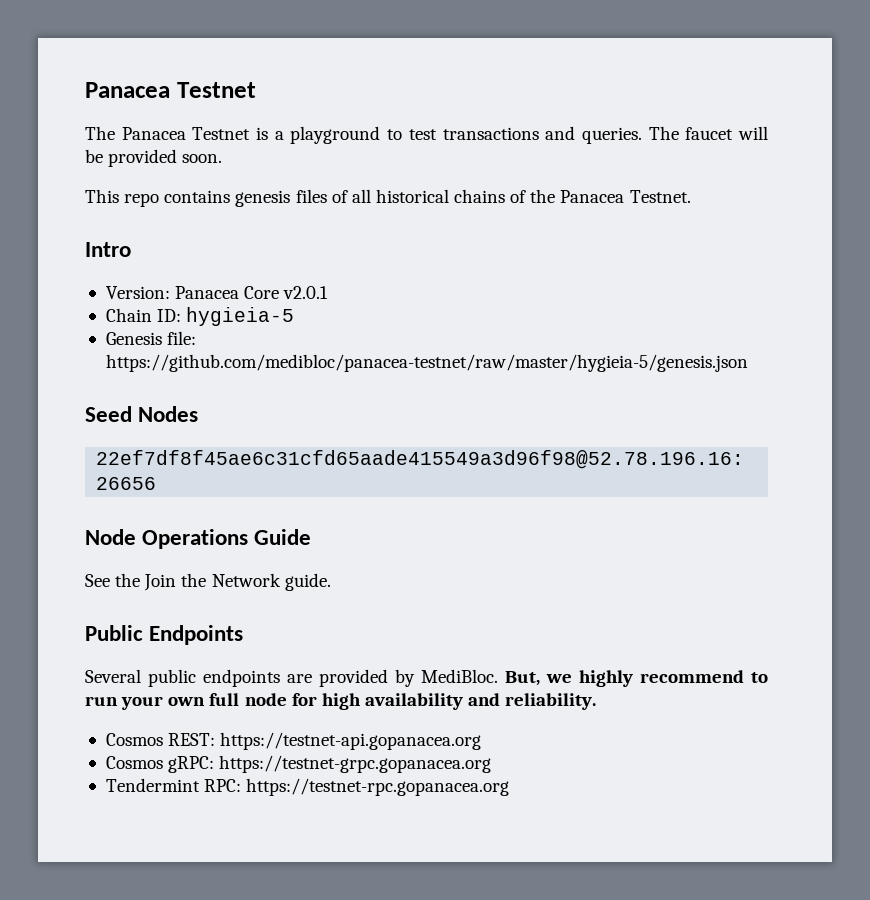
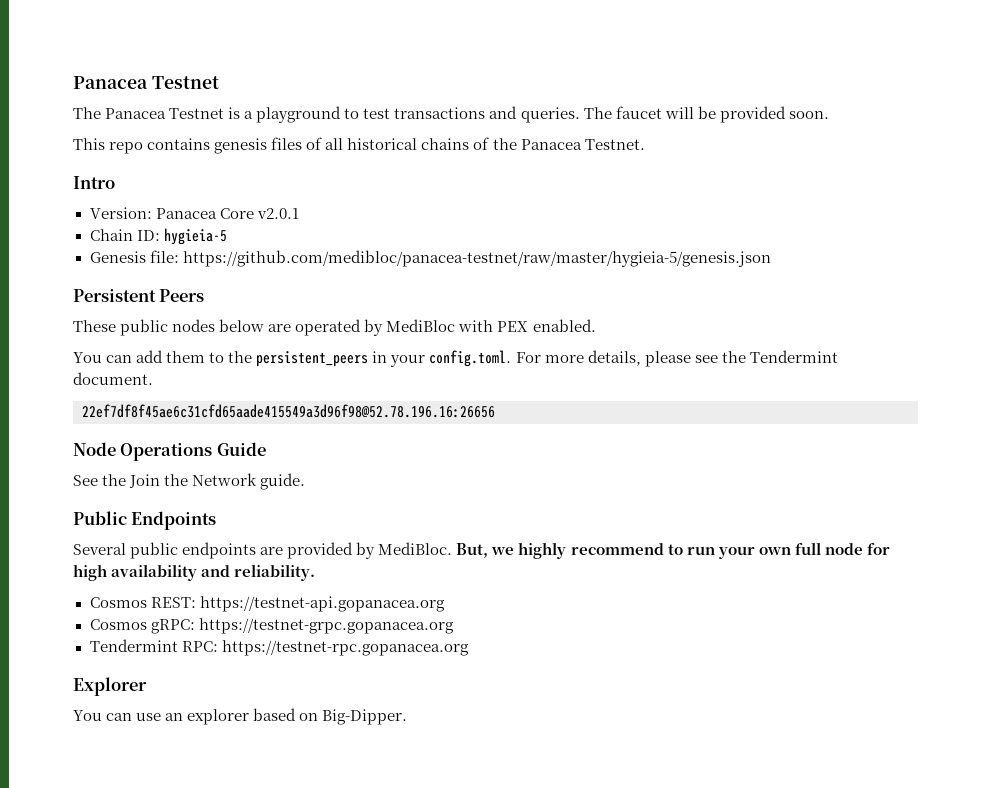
[85,406,199,422] Seed Nodes -> [73,289,205,302] [73,319,596,336] [73,350,838,367] [73,372,153,385] Persistent Peers // These public nodes below are operated by MediBloc with PEX enabled. // You can add them to the persistent_peers in your config.toml. For more details, please see the Tendermint document.
(510, 787) none -> [73,677,147,696] [73,708,408,725] // Explorer // You can use an explorer based on Big-Dipper.

